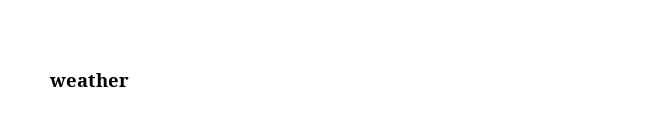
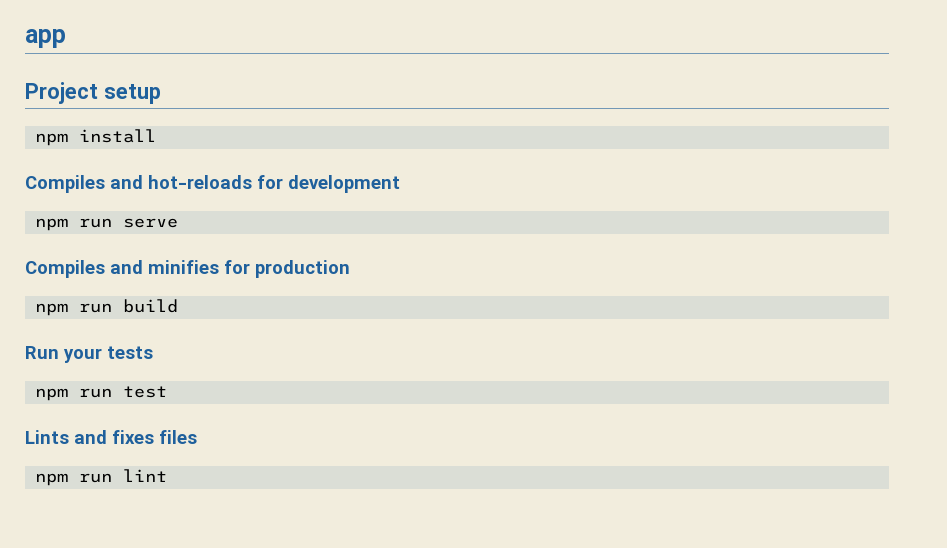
[49,73,129,87] weather -> [25,29,66,48] [25,82,161,104] [34,129,156,146] [25,175,400,193] [34,218,178,231] [25,260,350,278] [34,299,178,316] [25,346,153,363] [34,386,167,401] [25,430,197,444] [34,469,167,486] app // Project setup // npm install // Compiles and hot-reloads for development // npm run serve // Compiles and minifies for production // npm run build // Run your tests // npm run test // Lints and fixes files // npm run lint

